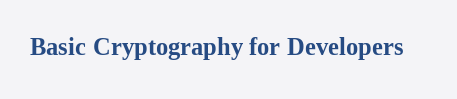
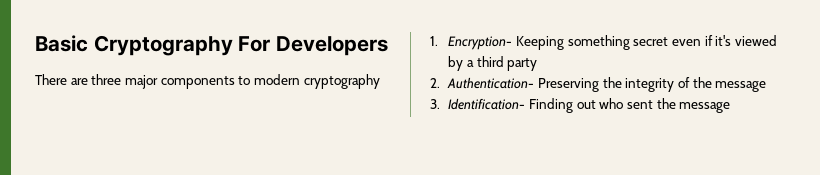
[249,37,281,55] for -> [238,36,271,52] For
(404, 48) none -> [35,74,380,89] [430,35,777,50] [448,56,538,71] [430,77,767,92] [430,98,731,113] // There are three major components to modern cryptography // 1. Encryption- Keeping something secret even if it's viewed by a third party // 2. Authentication- Preserving the integrity of the message // 3. Identification- Finding out who sent the message

